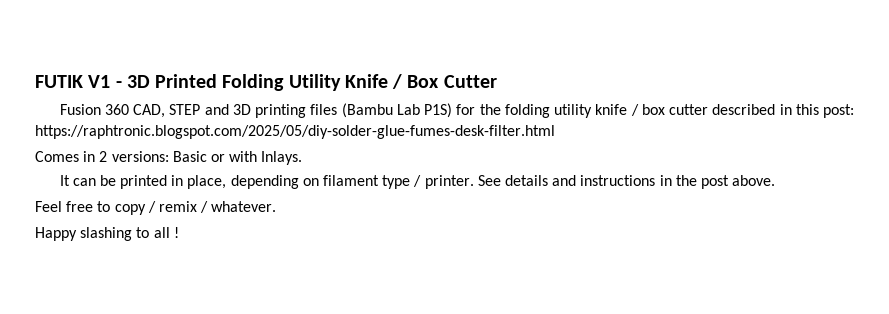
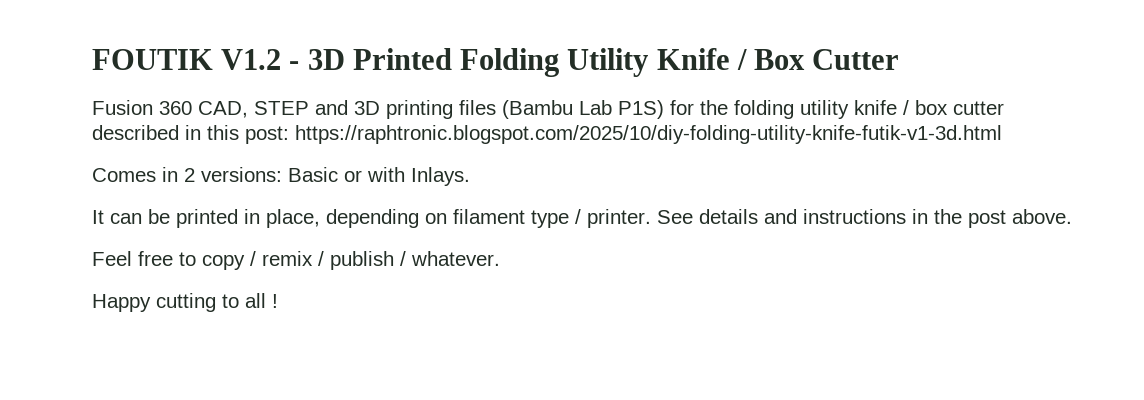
[35,75,111,88] FUTIK V1 -> [92,49,282,70] FOUTIK V1.2
[35,125,555,139] https://raphtronic.blogspot.com/2025/05/diy-solder-glue-fumes-desk-filter.html -> [295,125,1002,144] https://raphtronic.blogspot.com/2025/10/diy-folding-utility-knife-futik-v1-3d.html
(209, 207) none -> [330,251,406,270] publish /
[80,227,133,241] slashing -> [156,293,216,312] cutting

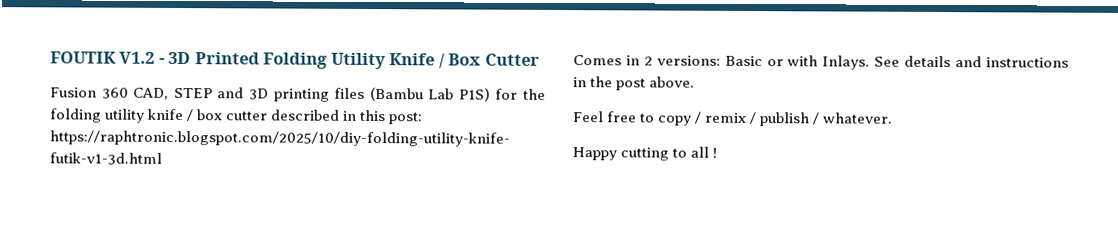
[92,209,651,228] // It can be printed in place, depending on filament type / printer. -> (871, 62) none

